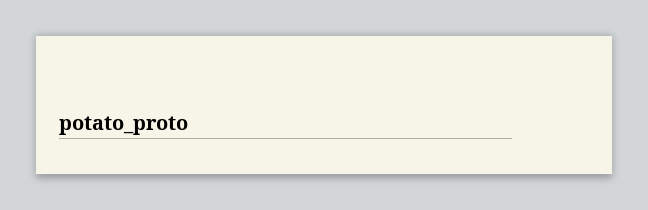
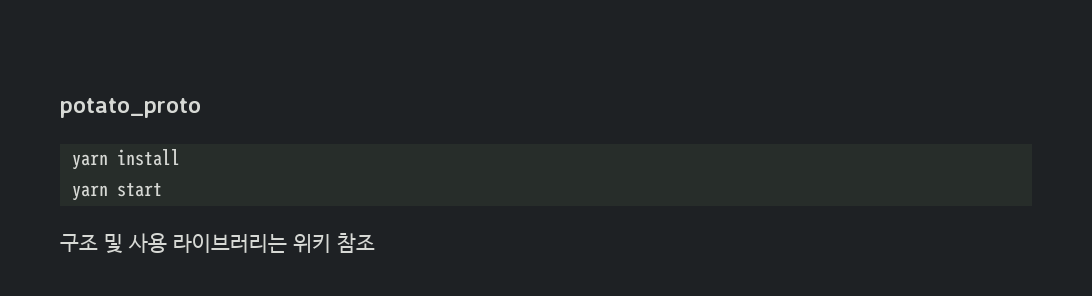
(188, 125) none -> [72,149,181,170] [72,183,163,201] [60,233,375,253] // yarn install // yarn start // 구조 및 사용 라이브러리는 위키 참조

